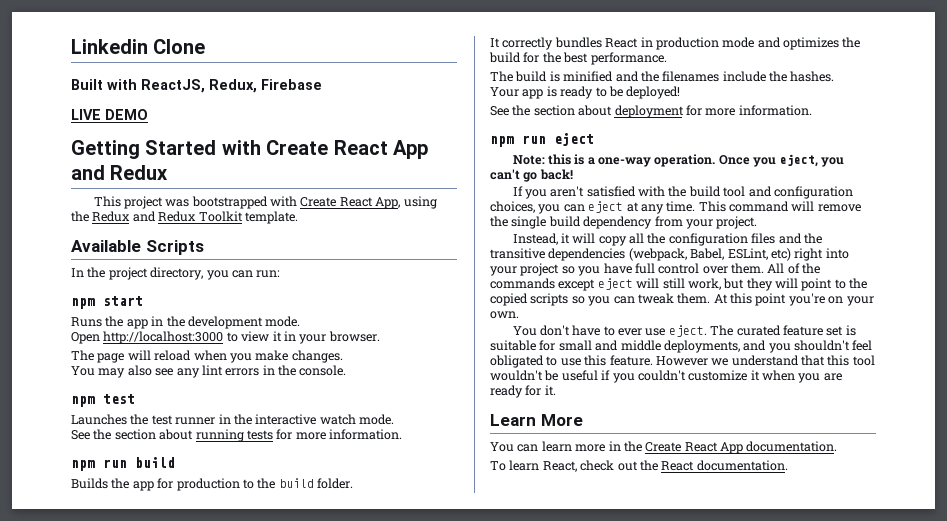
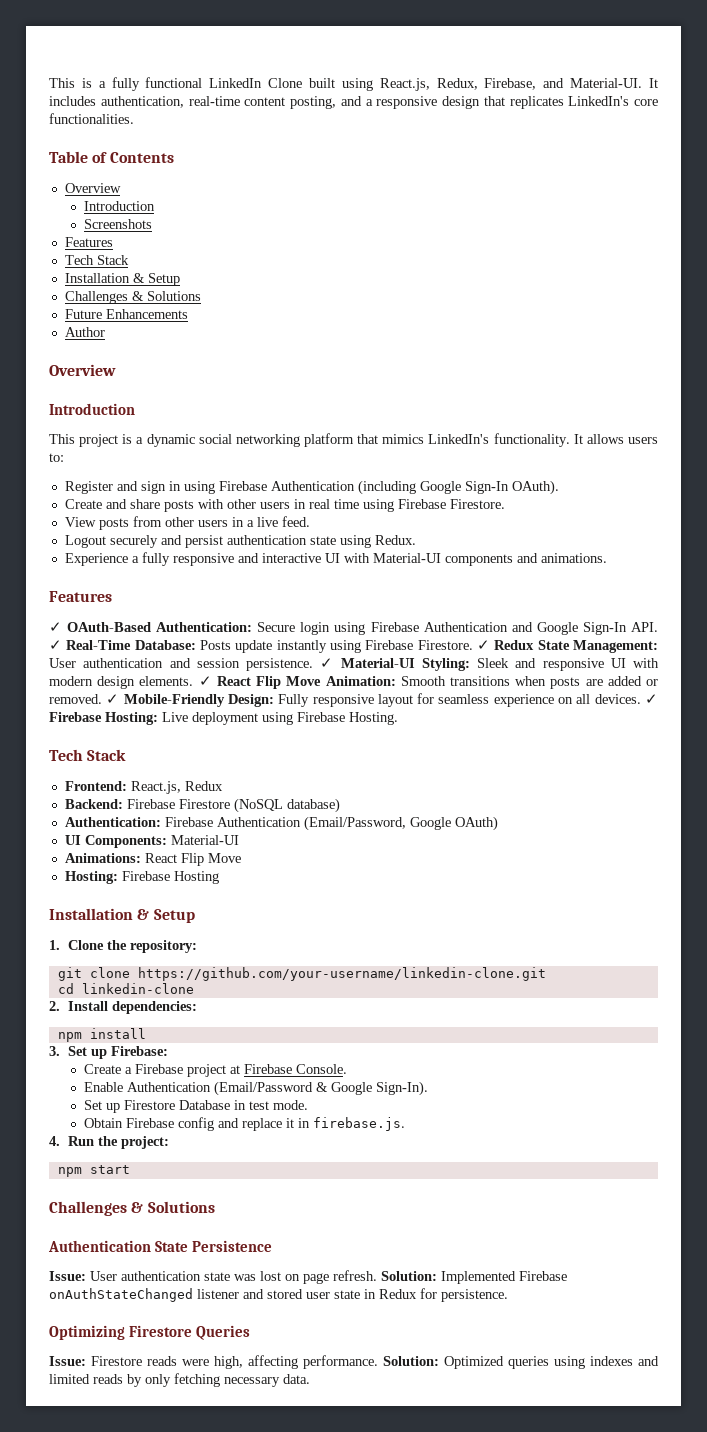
[71,39,206,54] [71,79,322,93] [71,109,148,120] [71,140,428,159] [71,165,169,180] [93,196,437,209] [71,211,298,224] [71,240,204,255] [71,267,281,280] [71,296,143,309] [71,316,301,329] [71,331,380,344] [71,350,343,363] [71,365,347,378] [71,394,135,407] [71,414,394,425] [71,429,402,442] [71,457,175,471] [71,478,353,491] [490,37,861,50] [489,52,667,65] [490,71,835,82] [490,86,681,99] [490,105,812,118] [490,133,594,147] [512,154,844,167] [490,169,573,182] [512,186,853,199] [490,201,861,214] [490,216,758,229] [512,233,822,246] [490,248,849,261] [490,263,821,276] [490,278,868,291] [490,293,874,306] [490,311,519,319] [512,325,856,337] [490,340,873,353] [490,355,875,368] [490,370,842,383] [490,385,556,398] [490,414,583,426] [490,441,838,454] [490,460,788,472] Linkedin Clone // Built with ReactJS, Redux, Firebase // LIVE DEMO // Getting Started with Create React App and Redux // This project was bootstrapped with Create React App, using the Redux and Redux Toolkit template. // Available Scripts // In the project directory, you can run: // npm start // Runs the app in the development mode. // Open http://localhost:3000 to view it in your browser. // The page will reload when you make changes. // You may also see any lint errors in the console. // npm test // Launches the test runner in the interactive watch mode. // See the section about running tests for more information. // npm run build // Builds the app for production to the build folder. // It correctly bundles React in production mode and optimizes the build for the best performance. // The build is minified and the filenames include the hashes. // Your app is ready to be deployed! // See the section about deployment for more information. // npm run eject // Note: this is a one-way operation. Once you eject, you can't go back! // If you aren't satisfied with the build tool and configuration choices, you can eject at any time. This command will remove the single build dependency from your project. // Instead, it will copy all the configuration files and the transitive dependencies (webpack, Babel, ESLint, etc) right into your project so you have full control over them. All of the commands except eject will still work, but they will point to the copied scripts so you can tweak them. At this point you're on your own. // You don't have to ever use eject. The curated feature set is suitable for small and middle deployments, and you shouldn't feel obligated to use this feature. However we understand that this tool wouldn't be useful if you couldn't customize it when you are ready for it. // Learn More // You can learn more in the Create React App documentation. // To learn React, check out the React documentation. -> [49,77,658,91] [49,96,658,109] [49,113,134,124] [49,151,174,163] [64,183,121,193] [83,201,155,211] [83,219,152,229] [64,237,113,247] [64,255,129,265] [64,273,180,286] [64,291,201,304] [64,309,188,319] [64,327,105,337] [49,364,116,376] [49,403,135,415] [49,433,658,447] [49,453,64,462] [64,480,559,495] [64,499,505,512] [64,516,310,530] [64,535,416,548] [64,552,607,566] [49,591,112,602] [49,622,658,635] [49,640,658,653] [49,658,659,671] [49,676,658,689] [49,693,658,707] [49,712,398,725] [49,749,127,761] [64,781,223,794] [64,798,340,813] [64,816,498,831] [64,835,239,848] [64,853,241,866] [64,871,219,884] [49,908,195,923] [49,940,197,953] [57,967,546,981] [57,983,194,994] [49,1001,197,1014] [57,1028,146,1042] [49,1046,168,1059] [83,1064,347,1077] [83,1081,428,1096] [83,1100,308,1113] [83,1117,405,1131] [49,1136,169,1149] [57,1165,130,1177] [49,1201,215,1216] [48,1240,273,1252] [49,1270,567,1284] [49,1288,508,1302] [49,1325,251,1340] [49,1355,659,1369] [49,1373,310,1387] This is a fully functional LinkedIn Clone built using React.js, Redux, Firebase, and Material-UI. It includes authentication, real-time content posting, and a responsive design that replicates LinkedIn's core functionalities. // Table of Contents // Overview // Introduction // Screenshots // Features // Tech Stack // Installation & Setup // Challenges & Solutions // Future Enhancements // Author // Overview // Introduction // This project is a dynamic social networking platform that mimics LinkedIn's functionality. It allows users to: // Register and sign in using Firebase Authentication (including Google Sign-In OAuth). // Create and share posts with other users in real time using Firebase Firestore. // View posts from other users in a live feed. // Logout securely and persist authentication state using Redux. // Experience a fully responsive and interactive UI with Material-UI components and animations. // Features // ✓ OAuth-Based Authentication: Secure login using Firebase Authentication and Google Sign-In API. ✓ Real-Time Database: Posts update instantly using Firebase Firestore. ✓ Redux State Management: User authentication and session persistence. ✓ Material-UI Styling: Sleek and responsive UI with modern design elements. ✓ React Flip Move Animation: Smooth transitions when posts are added or removed. ✓ Mobile-Friendly Design: Fully responsive layout for seamless experience on all devices. ✓ Firebase Hosting: Live deployment using Firebase Hosting. // Tech Stack // Frontend: React.js, Redux // Backend: Firebase Firestore (NoSQL database) // Authentication: Firebase Authentication (Email/Password, Google OAuth) // UI Components: Material-UI // Animations: React Flip Move // Hosting: Firebase Hosting // Installation & Setup // 1. Clone the repository: // git clone https://github.com/your-username/linkedin-clone.git // cd linkedin-clone // 2. Install dependencies: // npm install // 3. Set up Firebase: // Create a Firebase project at Firebase Console. // Enable Authentication (Email/Password & Google Sign-In). // Set up Firestore Database in test mode. // Obtain Firebase config and replace it in firebase.js. // 4. Run the project: // npm start // Challenges & Solutions // Authentication State Persistence // Issue: User authentication state was lost on page refresh. Solution: Implemented Firebase onAuthStateChanged listener and stored user state in Redux for persistence. // Optimizing Firestore Queries // Issue: Firestore reads were high, affecting performance. Solution: Optimized queries using indexes and limited reads by only fetching necessary data.

